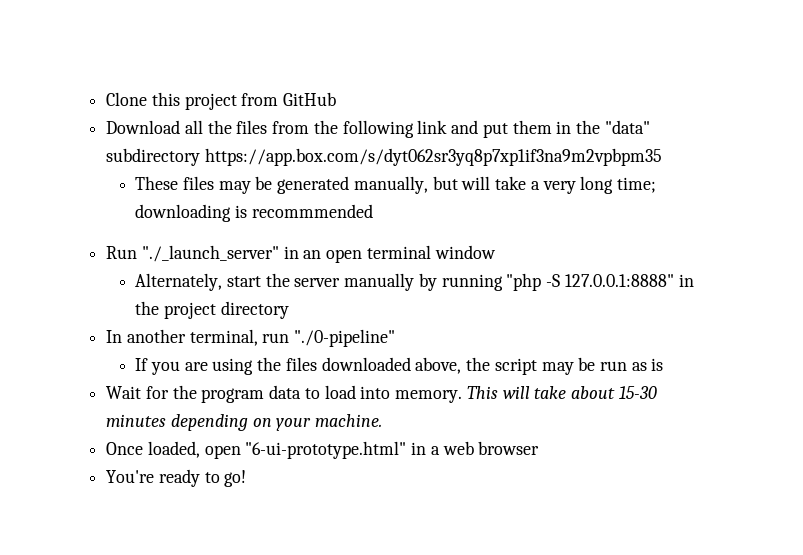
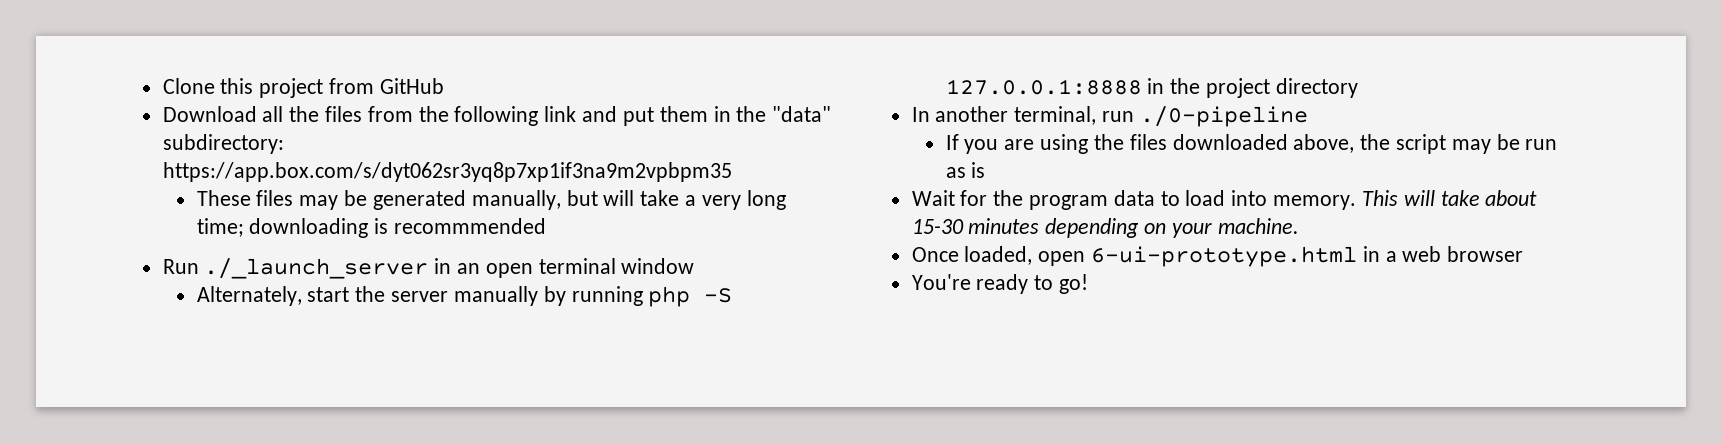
[106,148,201,166] subdirectory -> [162,134,284,154] subdirectory:
[141,245,279,262] "./_launch_server" -> [204,258,429,279] ./_launch_server
[506,273,674,291] "php -S 127.0.0.1:8888" -> [648,286,733,307] [945,79,1142,95] php -S 127.0.0.1:8888
[294,329,396,347] "./0-pipeline" -> [1139,106,1308,127] ./0-pipeline
[245,441,407,459] "6-ui-prototype.html" -> [1091,246,1358,267] 6-ui-prototype.html

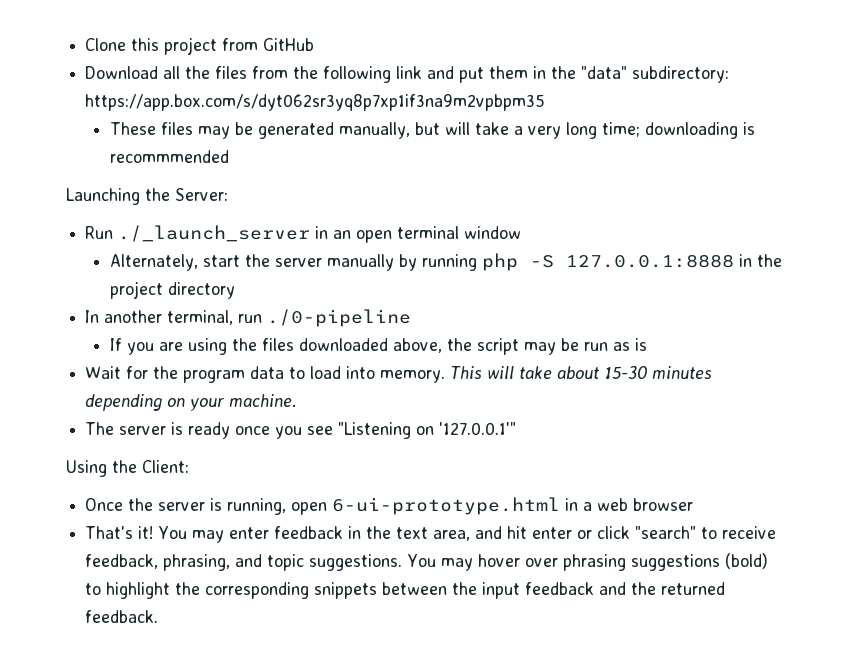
(547, 226) none -> [66,188,228,205] // Launching the Server:
[911,246,1033,265] Once loaded, -> [85,422,517,439] [66,460,189,477] [85,498,287,515] The server is ready once you see "Listening on '127.0.0.1'" // Using the Client: // Once the server is running,
[911,274,1089,294] You're ready to go! -> [85,526,777,543] [85,553,769,571] [85,582,726,599] [85,610,159,623] That's it! You may enter feedback in the text area, and hit enter or click "search" to receive feedback, phrasing, and topic suggestions. You may hover over phrasing suggestions (bold) to highlight the corresponding snippets between the input feedback and the returned feedback.

